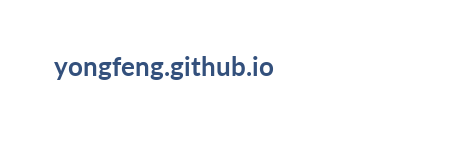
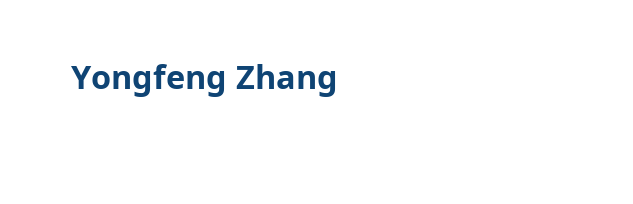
[54,56,274,80] yongfeng.github.io -> [71,64,338,97] Yongfeng Zhang

